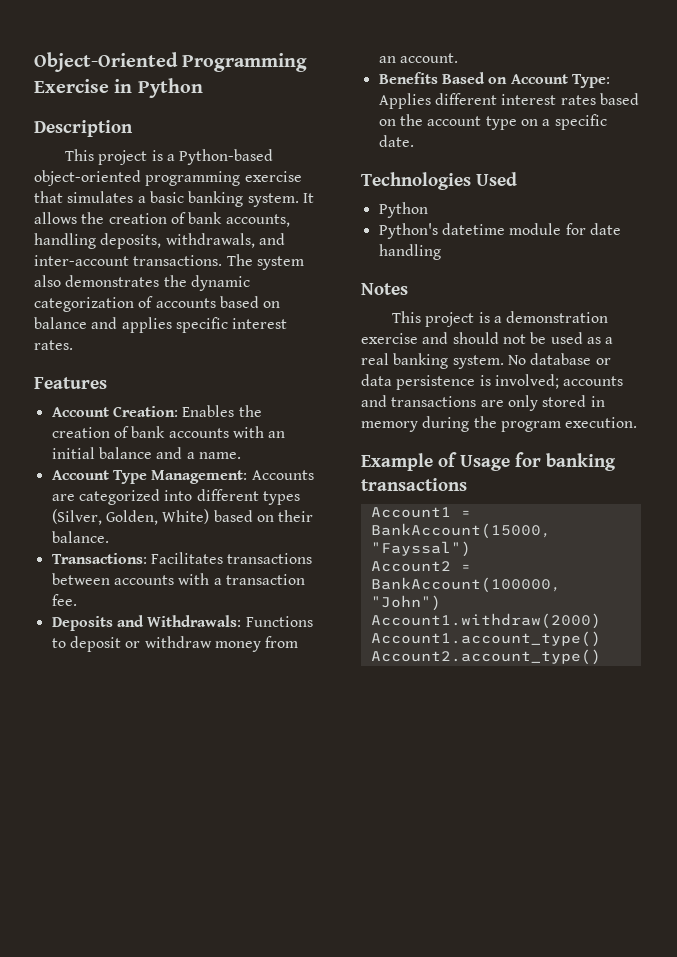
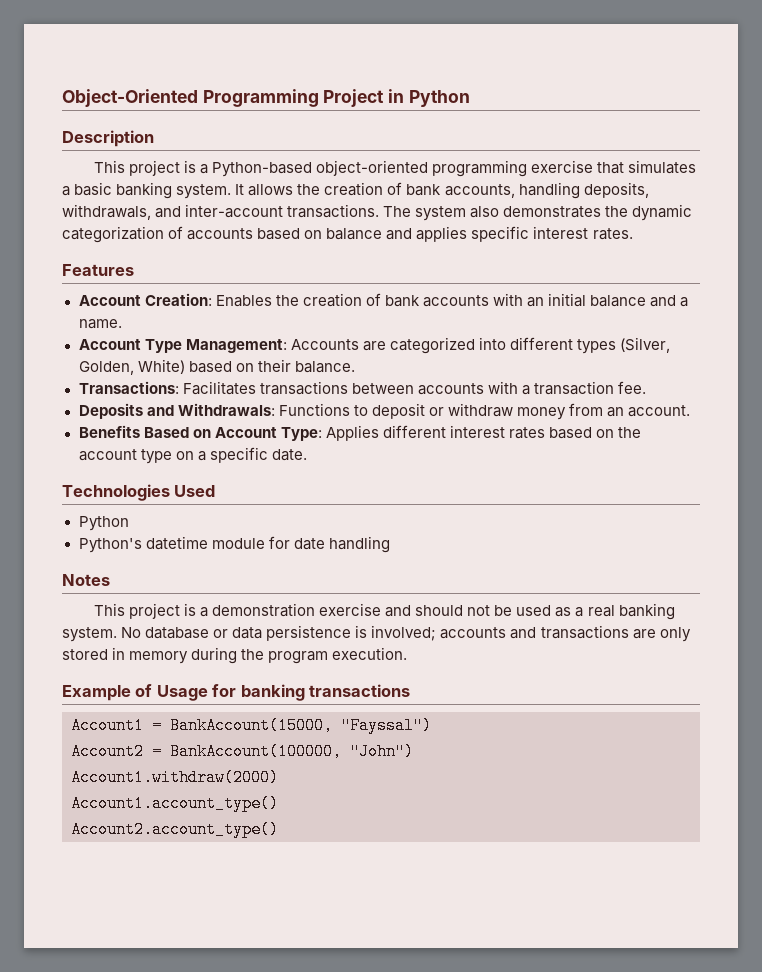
[34,79,109,93] Exercise -> [323,89,385,107] Project

